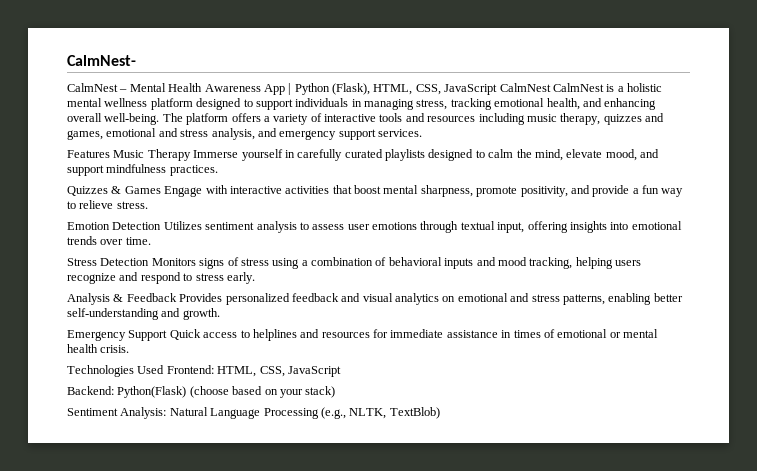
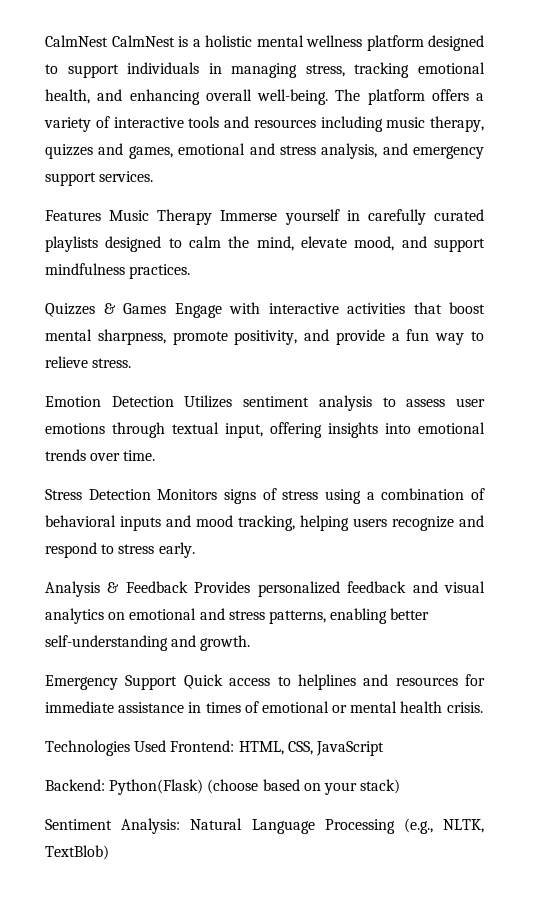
[67,55,136,66] [67,83,498,95] CalmNest- // CalmNest – Mental Health Awareness App | Python (Flask), HTML, CSS, JavaScript -> (45, 41) none

